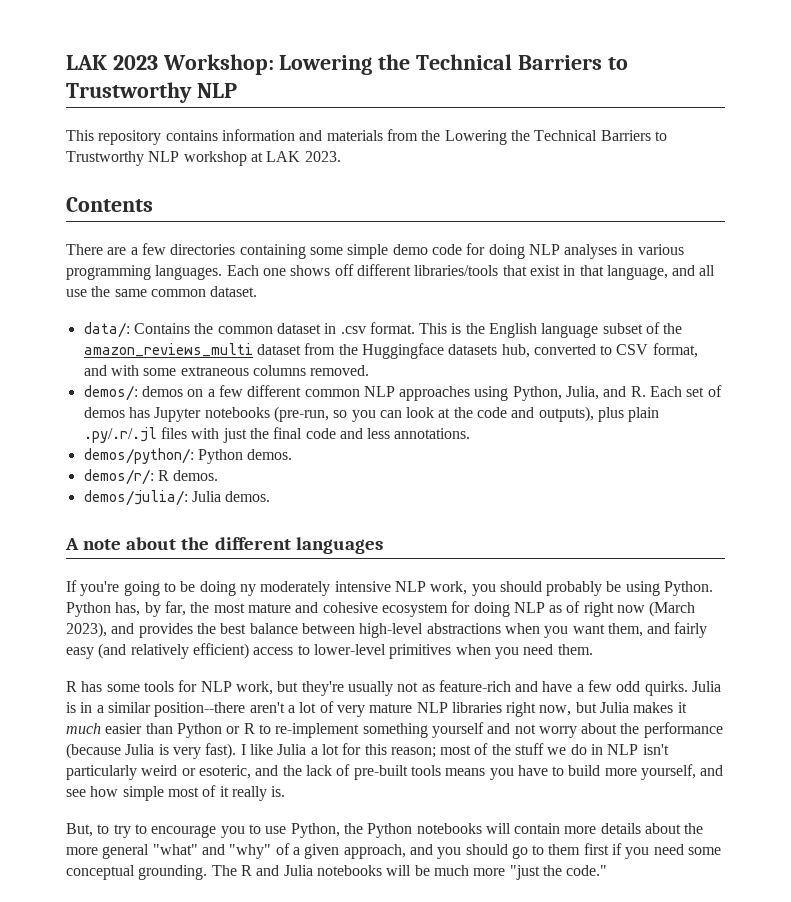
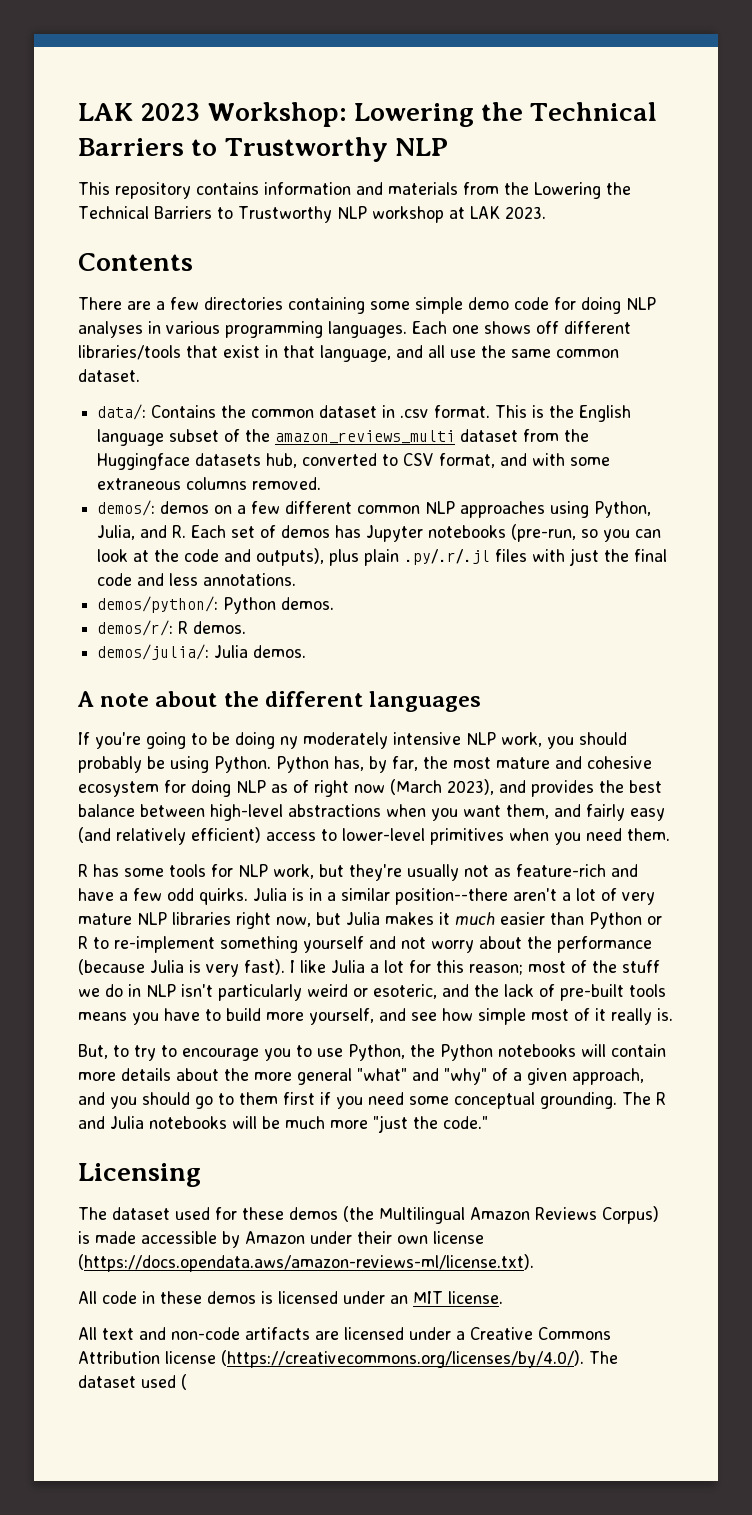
(608, 870) none -> [78,1163,201,1187] [78,1206,659,1224] [78,1231,484,1248] [78,1254,534,1272] [78,1291,503,1304] [78,1327,611,1340] [78,1350,618,1368] [78,1374,187,1390] // Licensing // The dataset used for these demos (the Multilingual Amazon Reviews Corpus) is made accessible by Amazon under their own license (https://docs.opendata.aws/amazon-reviews-ml/license.txt). // All code in these demos is licensed under an MIT license. // All text and non-code artifacts are licensed under a Creative Commons Attribution license (https://creativecommons.org/licenses/by/4.0/). The dataset used (

